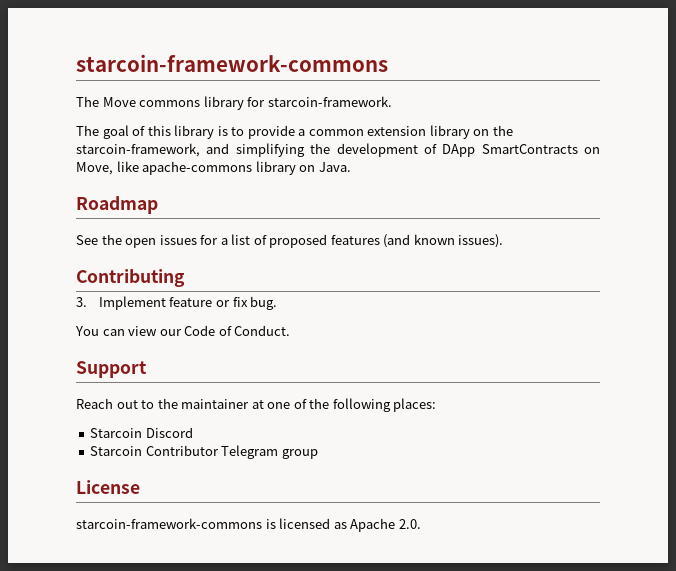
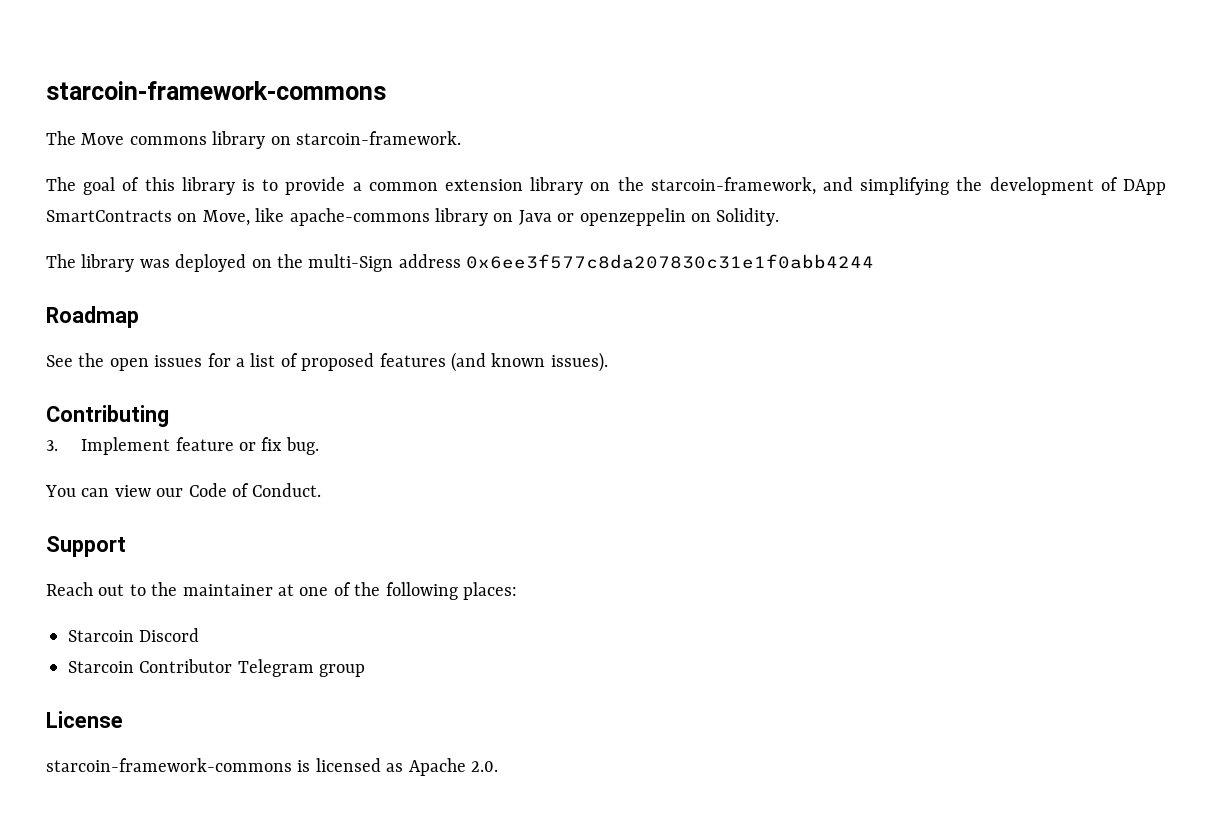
[247,97,266,107] for -> [270,136,291,145] on
[318,162,351,172] Java. -> [518,208,780,226] [46,254,875,272] Java or openzeppelin on Solidity. // The library was deployed on the multi-Sign address 0x6ee3f577c8da207830c31e1f0abb4244

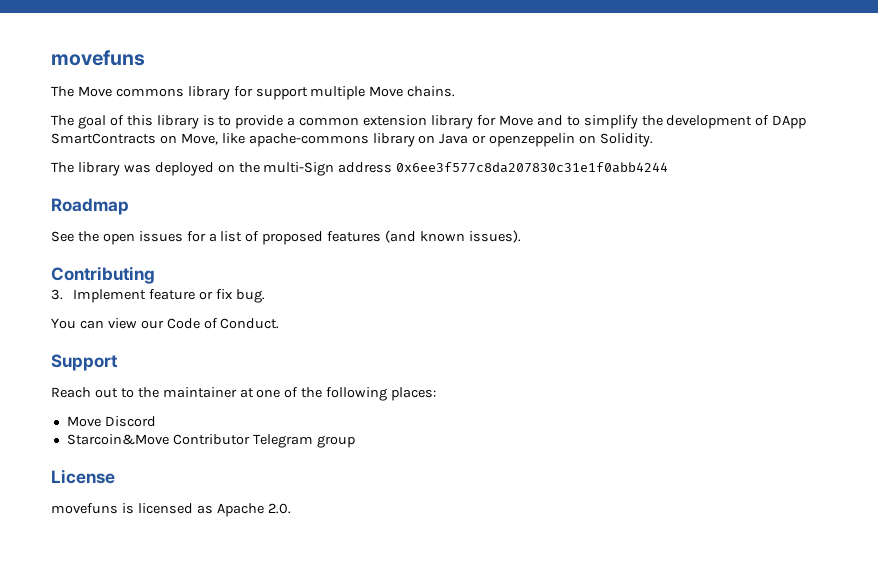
[46,81,386,100] starcoin-framework-commons -> [51,50,145,66] movefuns
[270,131,461,145] on starcoin-framework. -> [233,86,456,100] for support multiple Move chains.
[590,177,950,195] on the starcoin-framework, and simplifying -> [476,115,638,129] for Move and to simplify
[68,630,134,642] Starcoin -> [66,416,101,427] Move
[68,661,134,673] Starcoin -> [66,434,169,445] Starcoin&Move
[46,758,292,772] starcoin-framework-commons -> [51,503,118,514] movefuns

